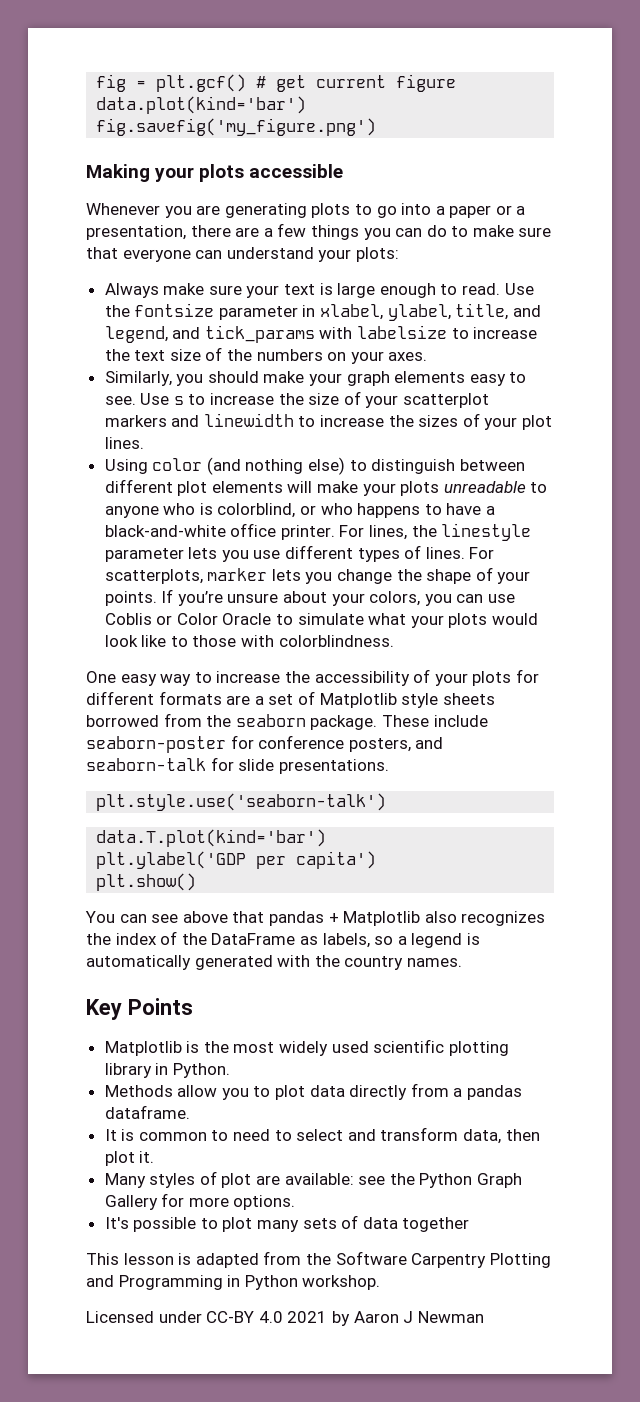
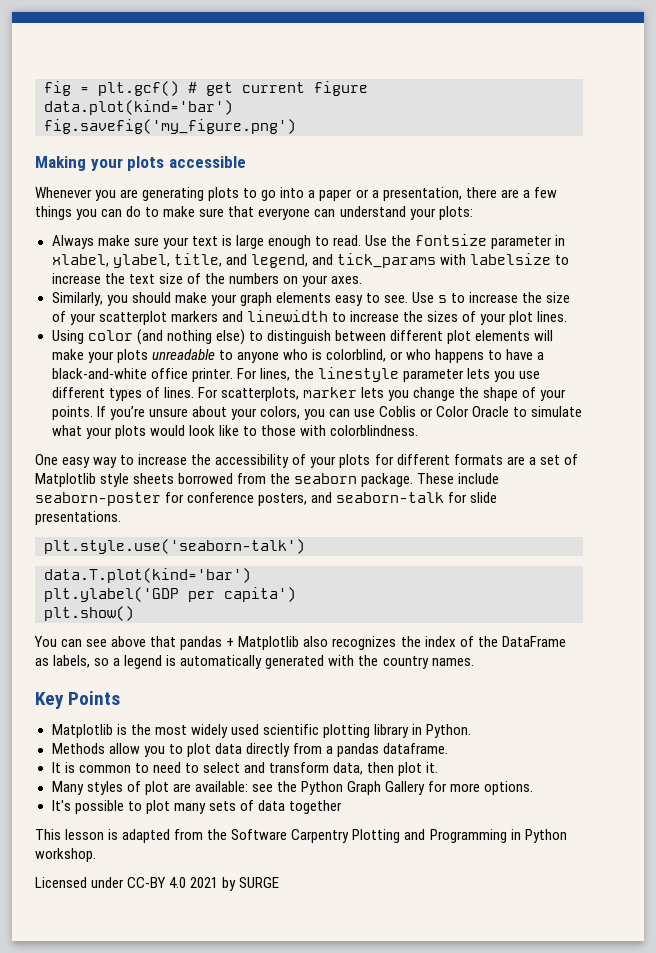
[353,1311,484,1323] Aaron J Newman -> [239,877,280,888] SURGE

